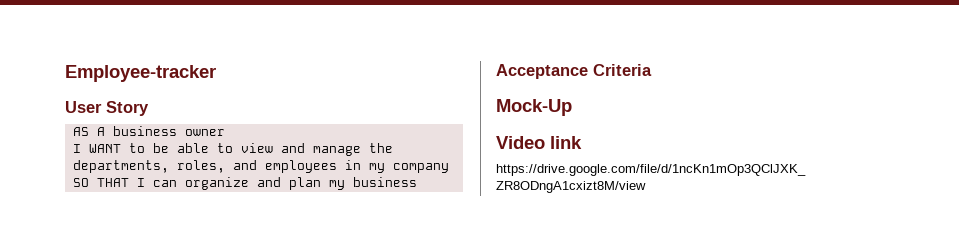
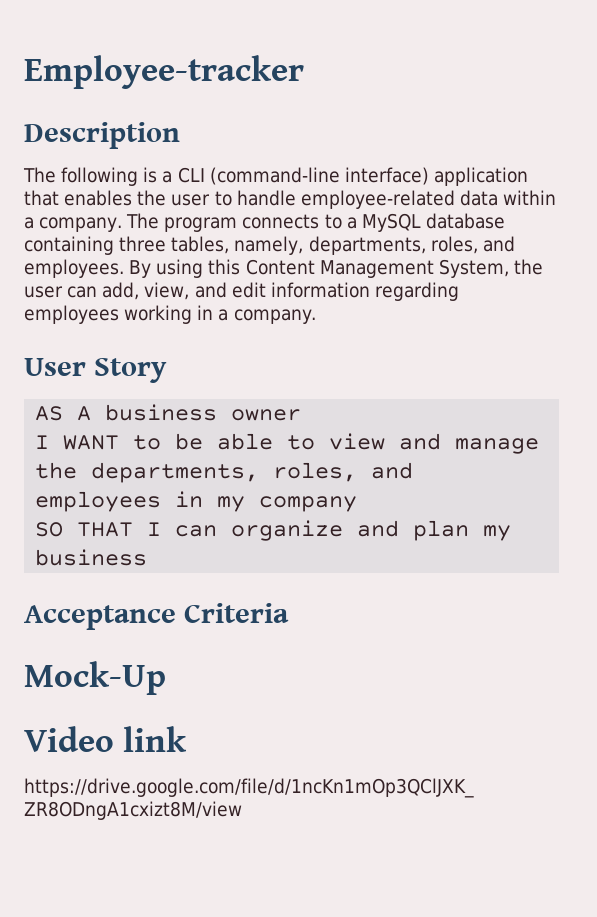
(216, 73) none -> [24,122,180,149] [23,167,528,186] [24,190,557,209] [24,213,506,232] [24,236,515,255] [24,259,543,278] [24,282,459,301] [24,305,317,324] // Description // The following is a CLI (command-line interface) application that enables the user to handle employee-related data within a company. The program connects to a MySQL database containing three tables, namely, departments, roles, and employees. By using this Content Management System, the user can add, view, and edit information regarding employees working in a company.

